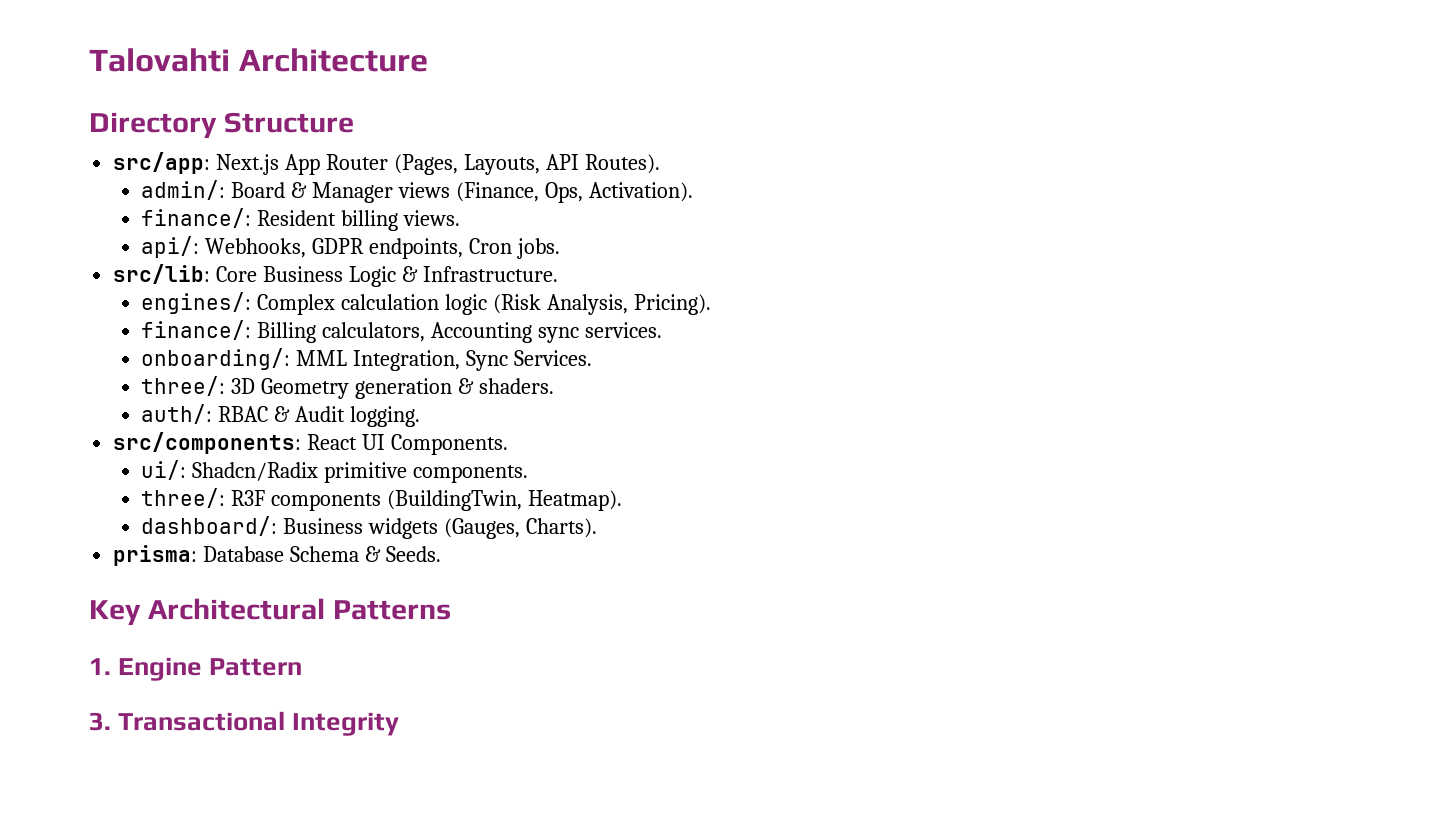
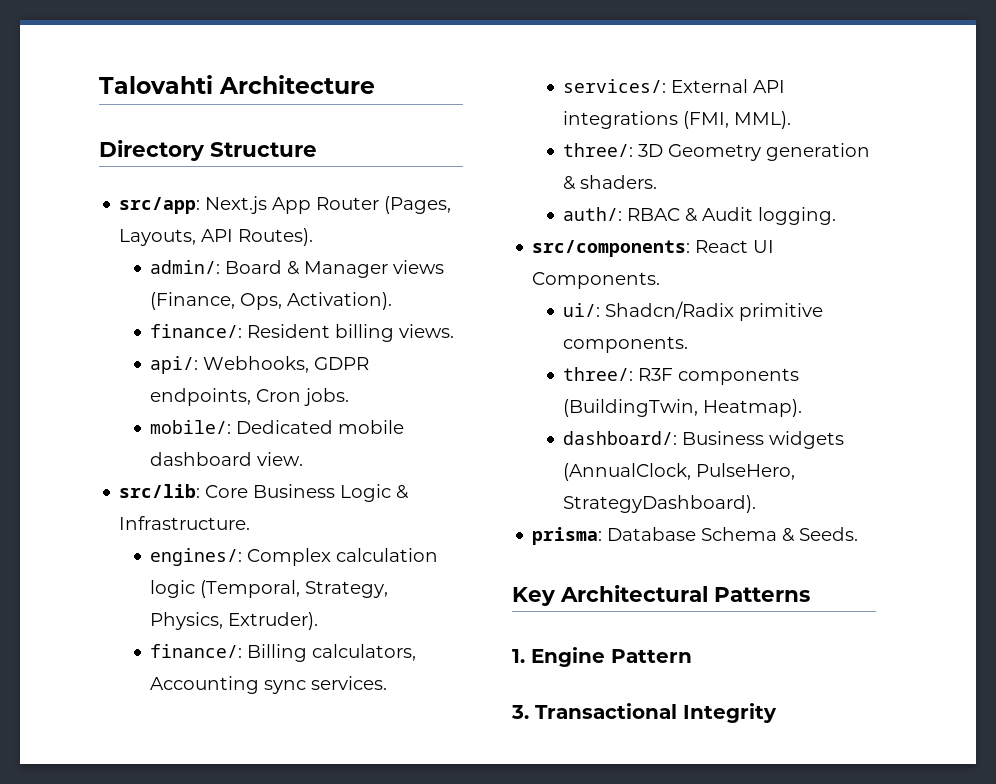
(561, 248) none -> [150,420,405,434] [150,452,304,466] // mobile/: Dedicated mobile dashboard view.
[493,294,712,315] (Risk Analysis, Pricing). -> [200,580,389,598] [150,612,319,630] (Temporal, Strategy, Physics, Extruder).
[141,348,593,371] onboarding/: MML Integration, Sync Services. -> [563,79,786,93] [563,111,792,129] services/: External API integrations (FMI, MML).
[444,518,598,539] (Gauges, Charts). -> [563,463,796,481] [563,495,757,513] (AnnualClock, PulseHero, StrategyDashboard).

